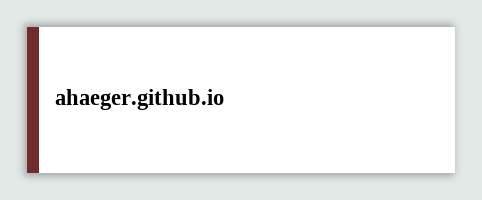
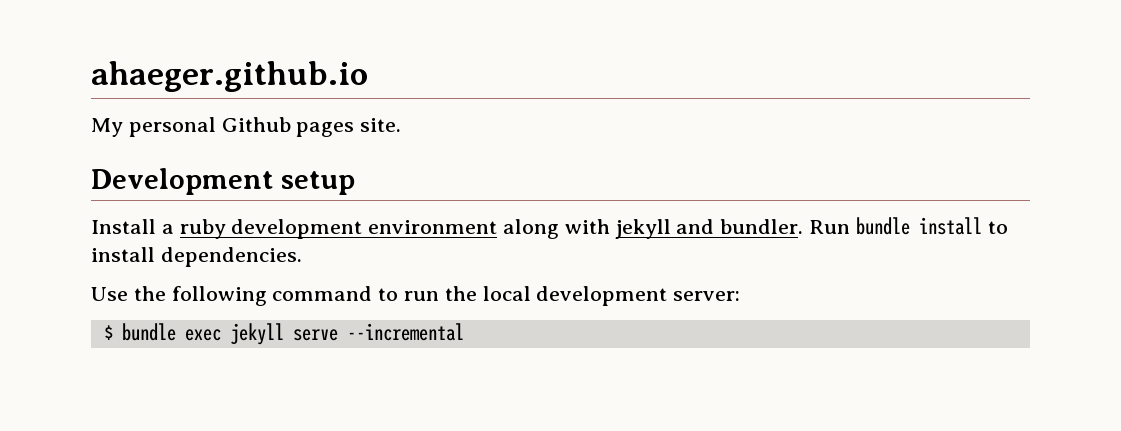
(224, 99) none -> [91,117,402,137] [91,168,355,195] [91,217,1008,239] [91,247,302,267] [91,286,741,306] [103,323,464,345] // My personal Github pages site. // Development setup // Install a ruby development environment along with jekyll and bundler. Run bundle install to install dependencies. // Use the following command to run the local development server: // $ bundle exec jekyll serve --incremental

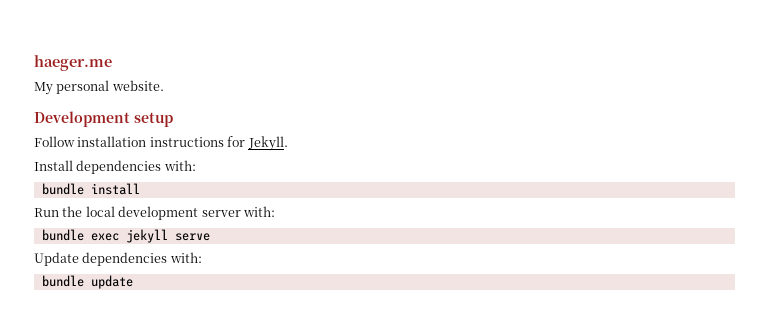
[91,61,368,92] ahaeger.github.io -> [34,55,112,71] haeger.me
[221,117,402,137] Github pages site. -> [111,80,164,91] website.
[91,217,1008,239] [91,247,302,267] [91,286,440,306] Install a ruby development environment along with jekyll and bundler. Run bundle install to install dependencies. // Use the following command to run -> [34,136,288,151] [34,160,196,174] [41,183,140,195] [34,208,59,217] Follow installation instructions for Jekyll. // Install dependencies with: // bundle install // Run
[673,291,741,301] [103,325,113,340] server: // $ -> [201,206,275,217] server with: //
[346,323,464,341] --incremental -> [34,252,202,266] [41,275,133,289] // Update dependencies with: // bundle update

